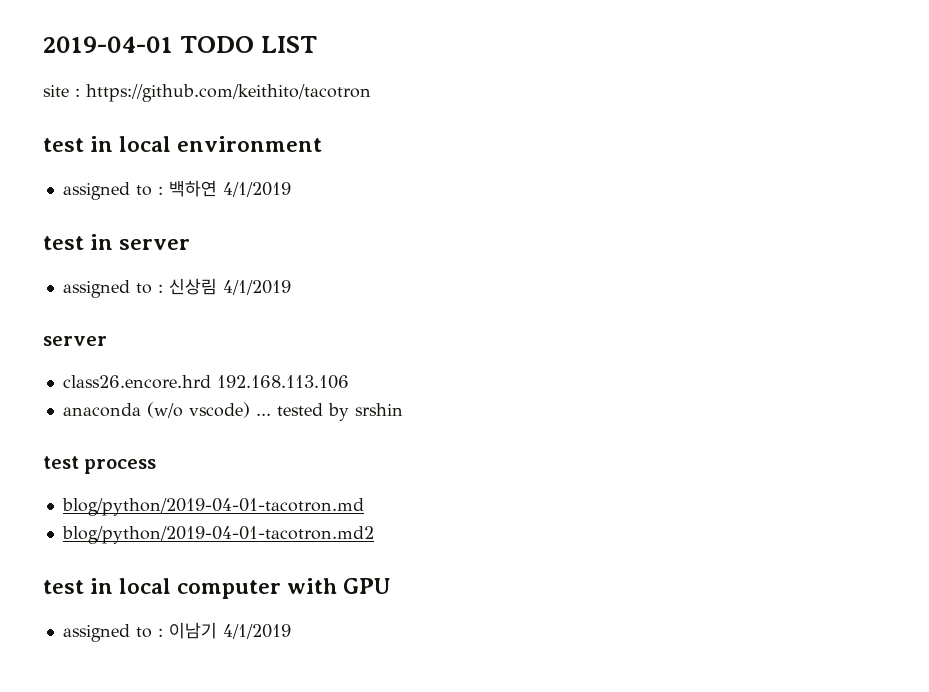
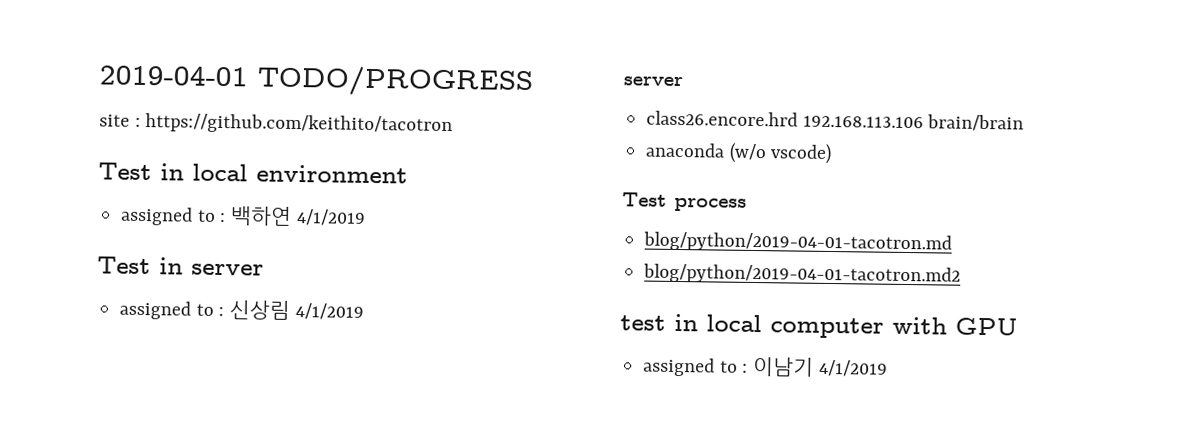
[179,36,317,53] TODO LIST -> [257,65,534,98] TODO/PROGRESS
[43,138,84,152] test -> [98,162,152,181] Test
[43,236,84,250] test -> [97,256,151,275] Test
(349, 382) none -> [927,114,1025,132] brain/brain
[255,403,403,421] [43,456,79,469] ... tested by srshin // test -> [622,192,667,207] // Test

